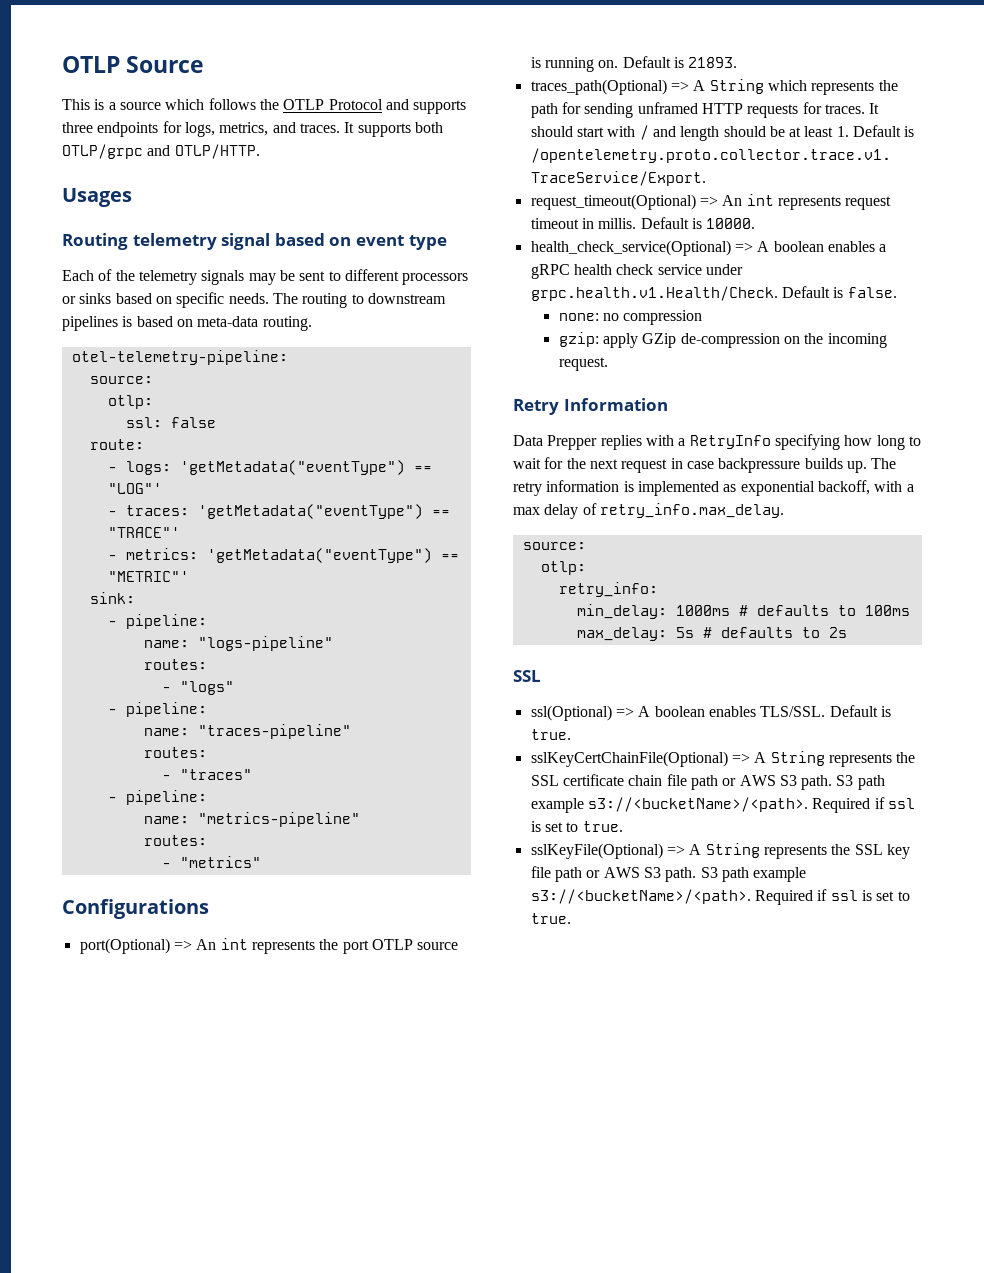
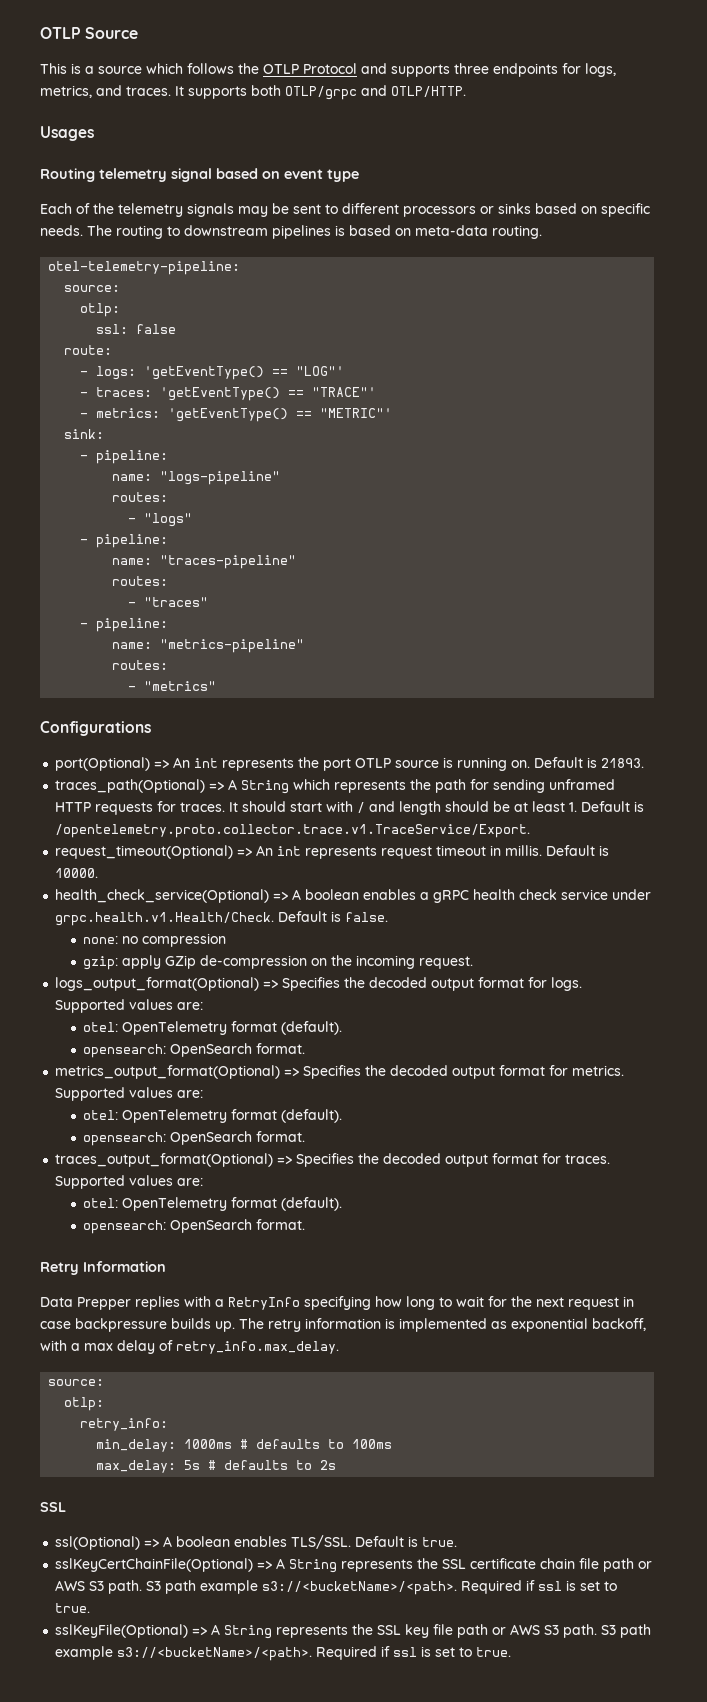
[179,460,405,475] 'getMetadata("eventType") -> [144,366,265,380] 'getEventType()
[197,504,423,519] 'getMetadata("eventType") -> [160,387,281,401] 'getEventType()
[206,548,432,563] 'getMetadata("eventType") -> [168,408,289,422] 'getEventType()
(608, 364) none -> [55,977,583,991] [55,999,204,1013] [83,1021,343,1035] [83,1043,306,1058] [55,1065,625,1079] [55,1087,204,1101] [83,1109,343,1123] [83,1131,306,1146] [55,1153,611,1167] [55,1175,204,1189] [83,1197,343,1211] [83,1219,306,1234] // logs_output_format(Optional) => Specifies the decoded output format for logs. Supported values are: // otel: OpenTelemetry format (default). // opensearch: OpenSearch format. // metrics_output_format(Optional) => Specifies the decoded output format for metrics. Supported values are: // otel: OpenTelemetry format (default). // opensearch: OpenSearch format. // traces_output_format(Optional) => Specifies the decoded output format for traces. Supported values are: // otel: OpenTelemetry format (default). // opensearch: OpenSearch format.

